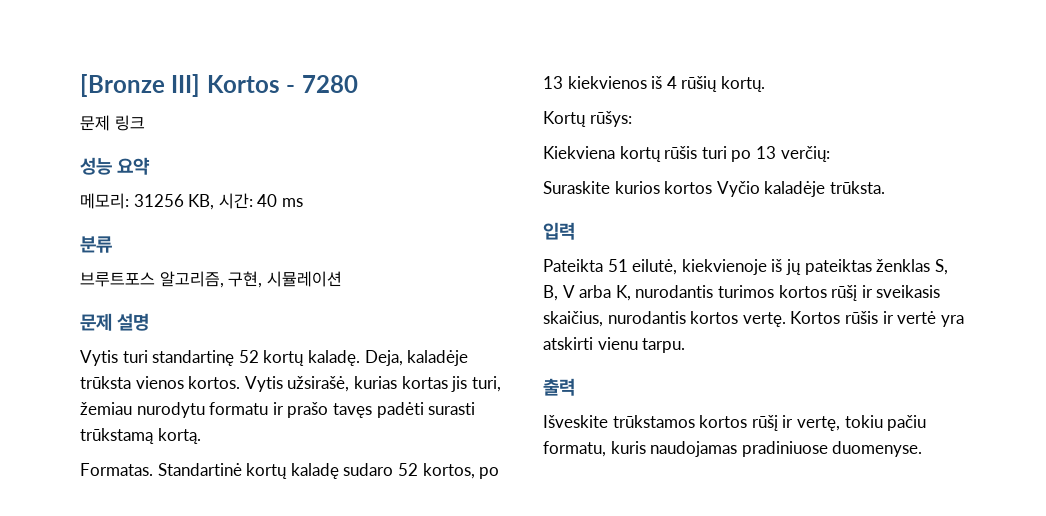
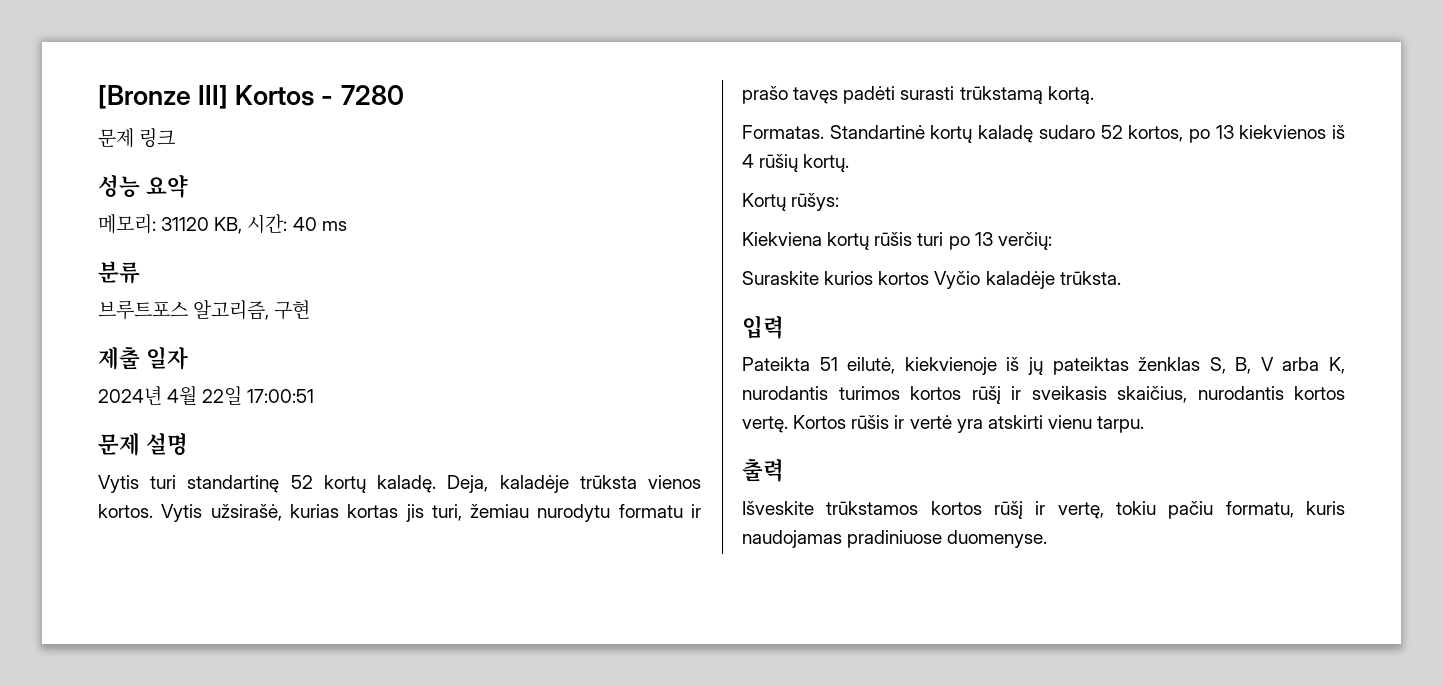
[133,194,184,207] 31256 -> [161,217,210,231] 31120
[228,271,342,288] 구현, 시뮬레이션 -> [274,300,311,320] [98,347,188,370] [98,385,315,405] 구현 // 제출 일자 // 2024년 4월 22일 17:00:51

